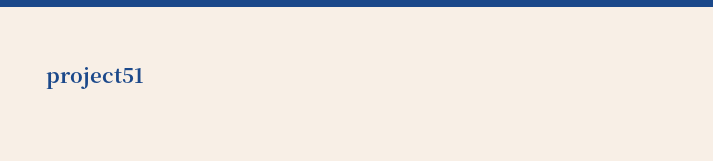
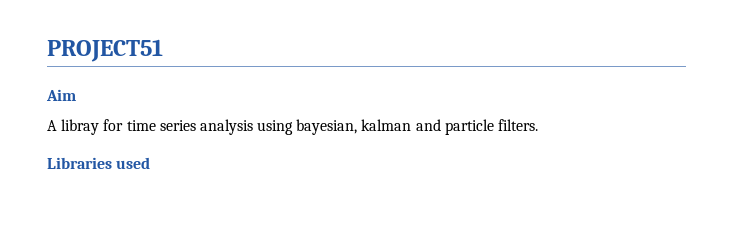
[46,67,144,89] project51 -> [47,39,163,62] [46,89,76,101] [47,119,539,135] [47,157,151,169] PROJECT51 // Aim // A libray for time series analysis using bayesian, kalman and particle filters. // Libraries used

